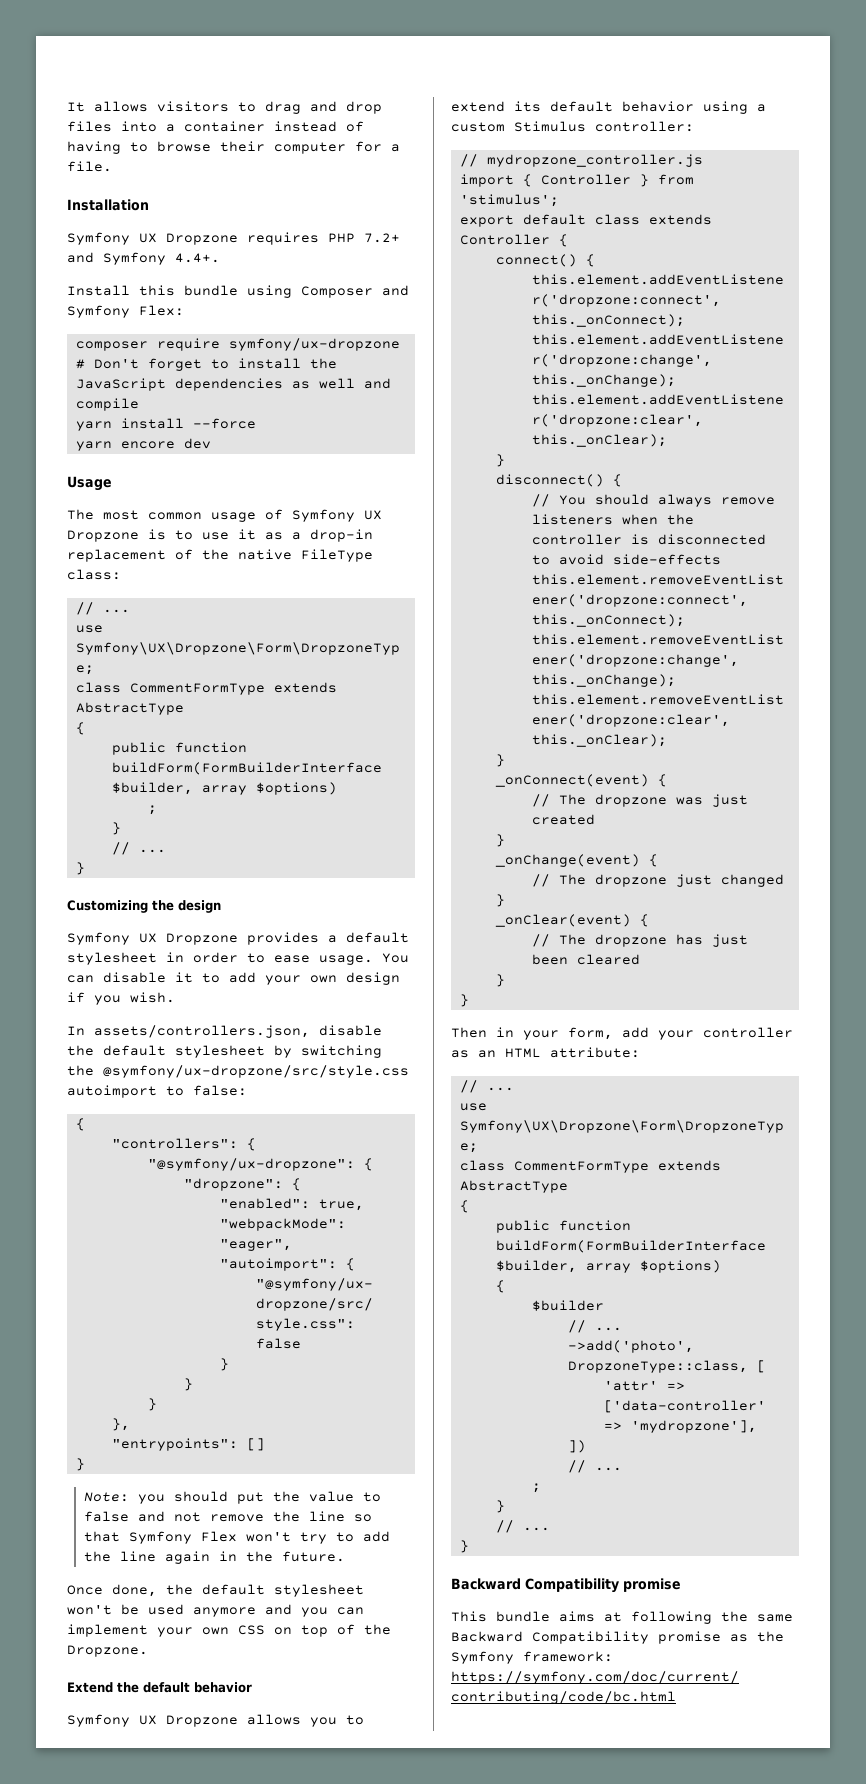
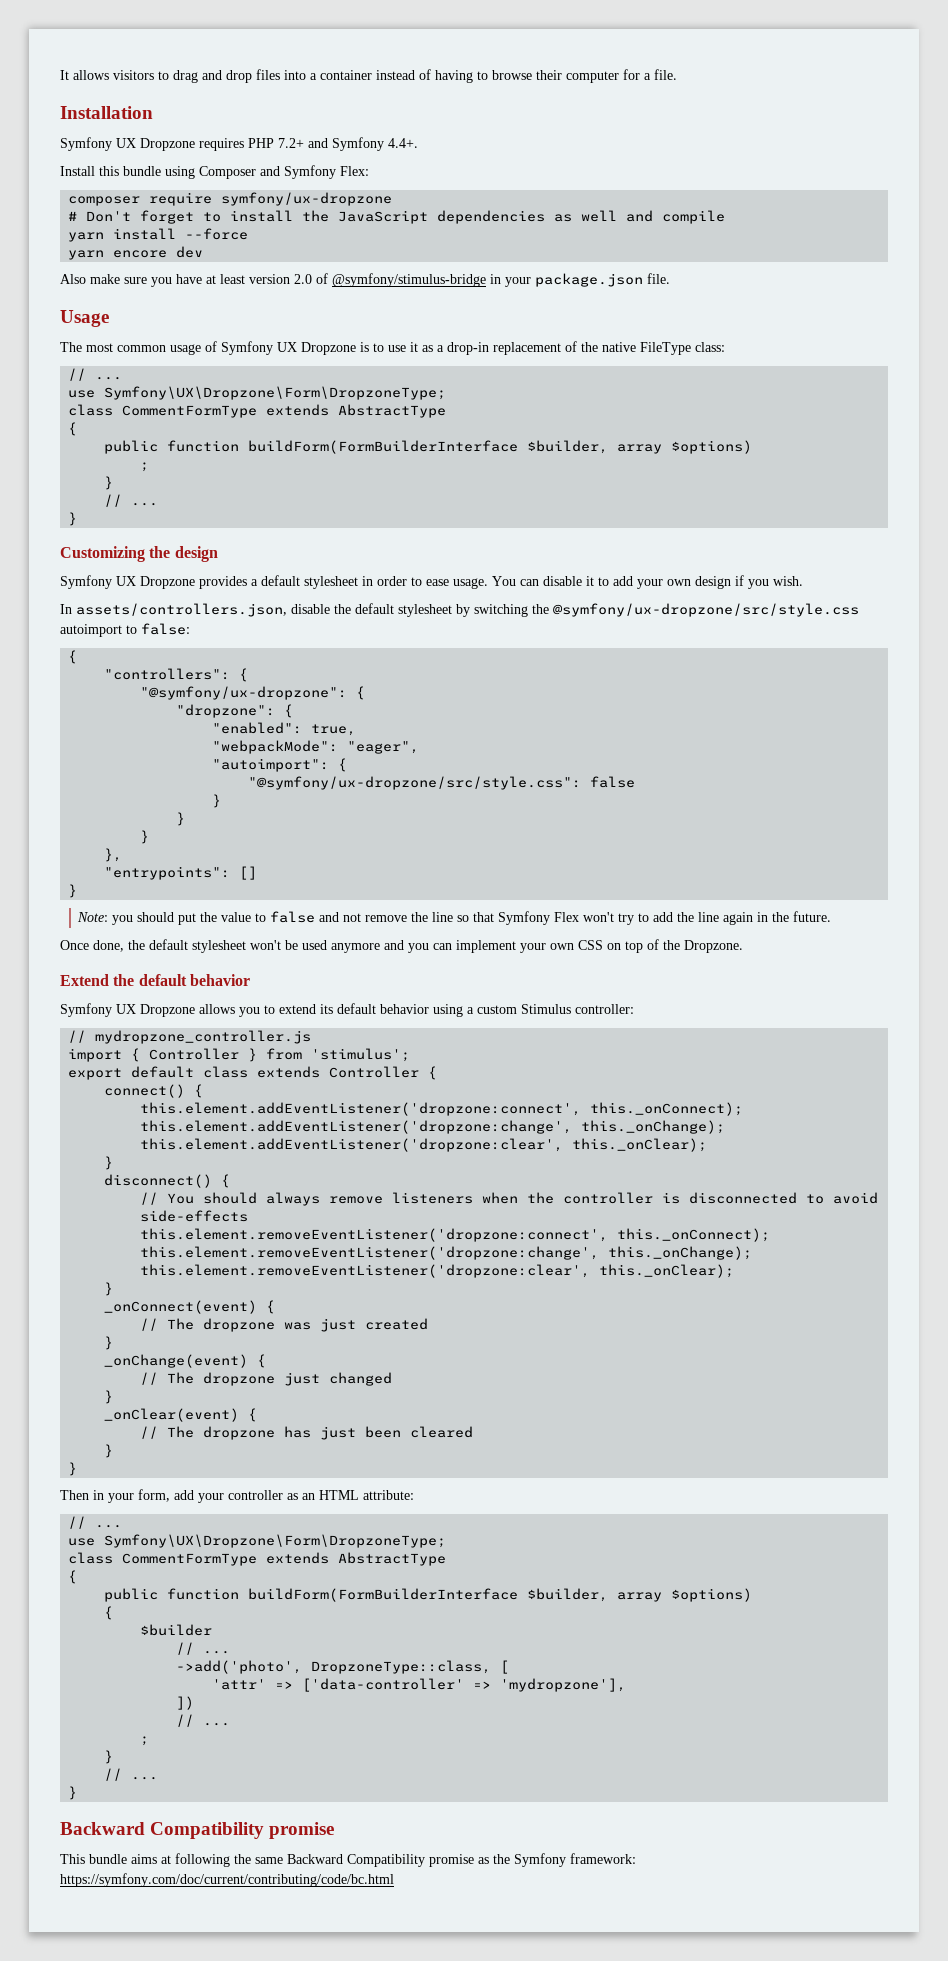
(211, 443) none -> [60,273,670,287] // Also make sure you have at least version 2.0 of @symfony/stimulus-bridge in your package.json file.

